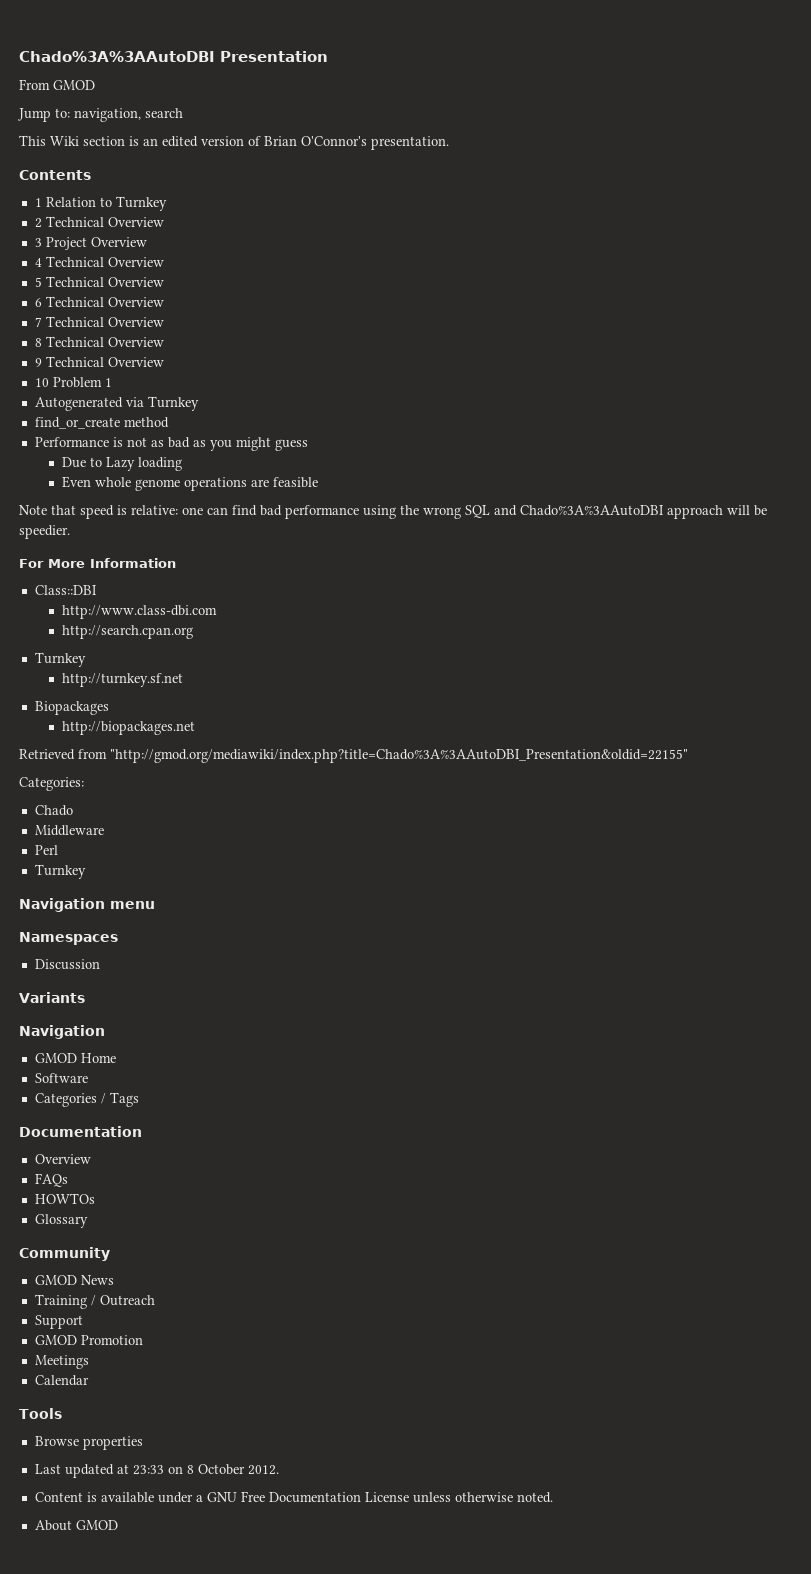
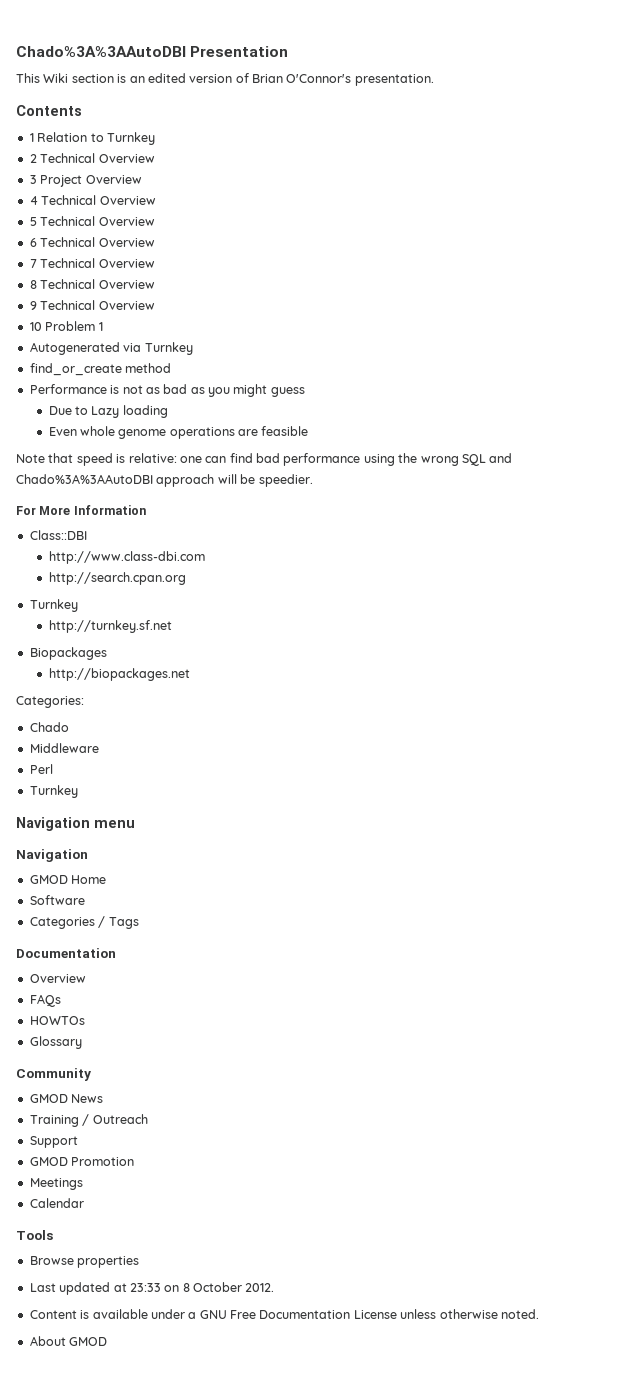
[19,79,95,90] [18,108,183,122] // From GMOD // Jump to: navigation, search -> (289, 51) none
[19,749,688,763] // Retrieved from "http://gmod.org/mediawiki/index.php?title=Chado%3A%3AAutoDBI_Presentation&oldid=22155" -> (190, 674) none
[19,932,118,945] [34,959,100,970] [19,992,85,1003] // Namespaces // Discussion // Variants -> (135, 824) none

